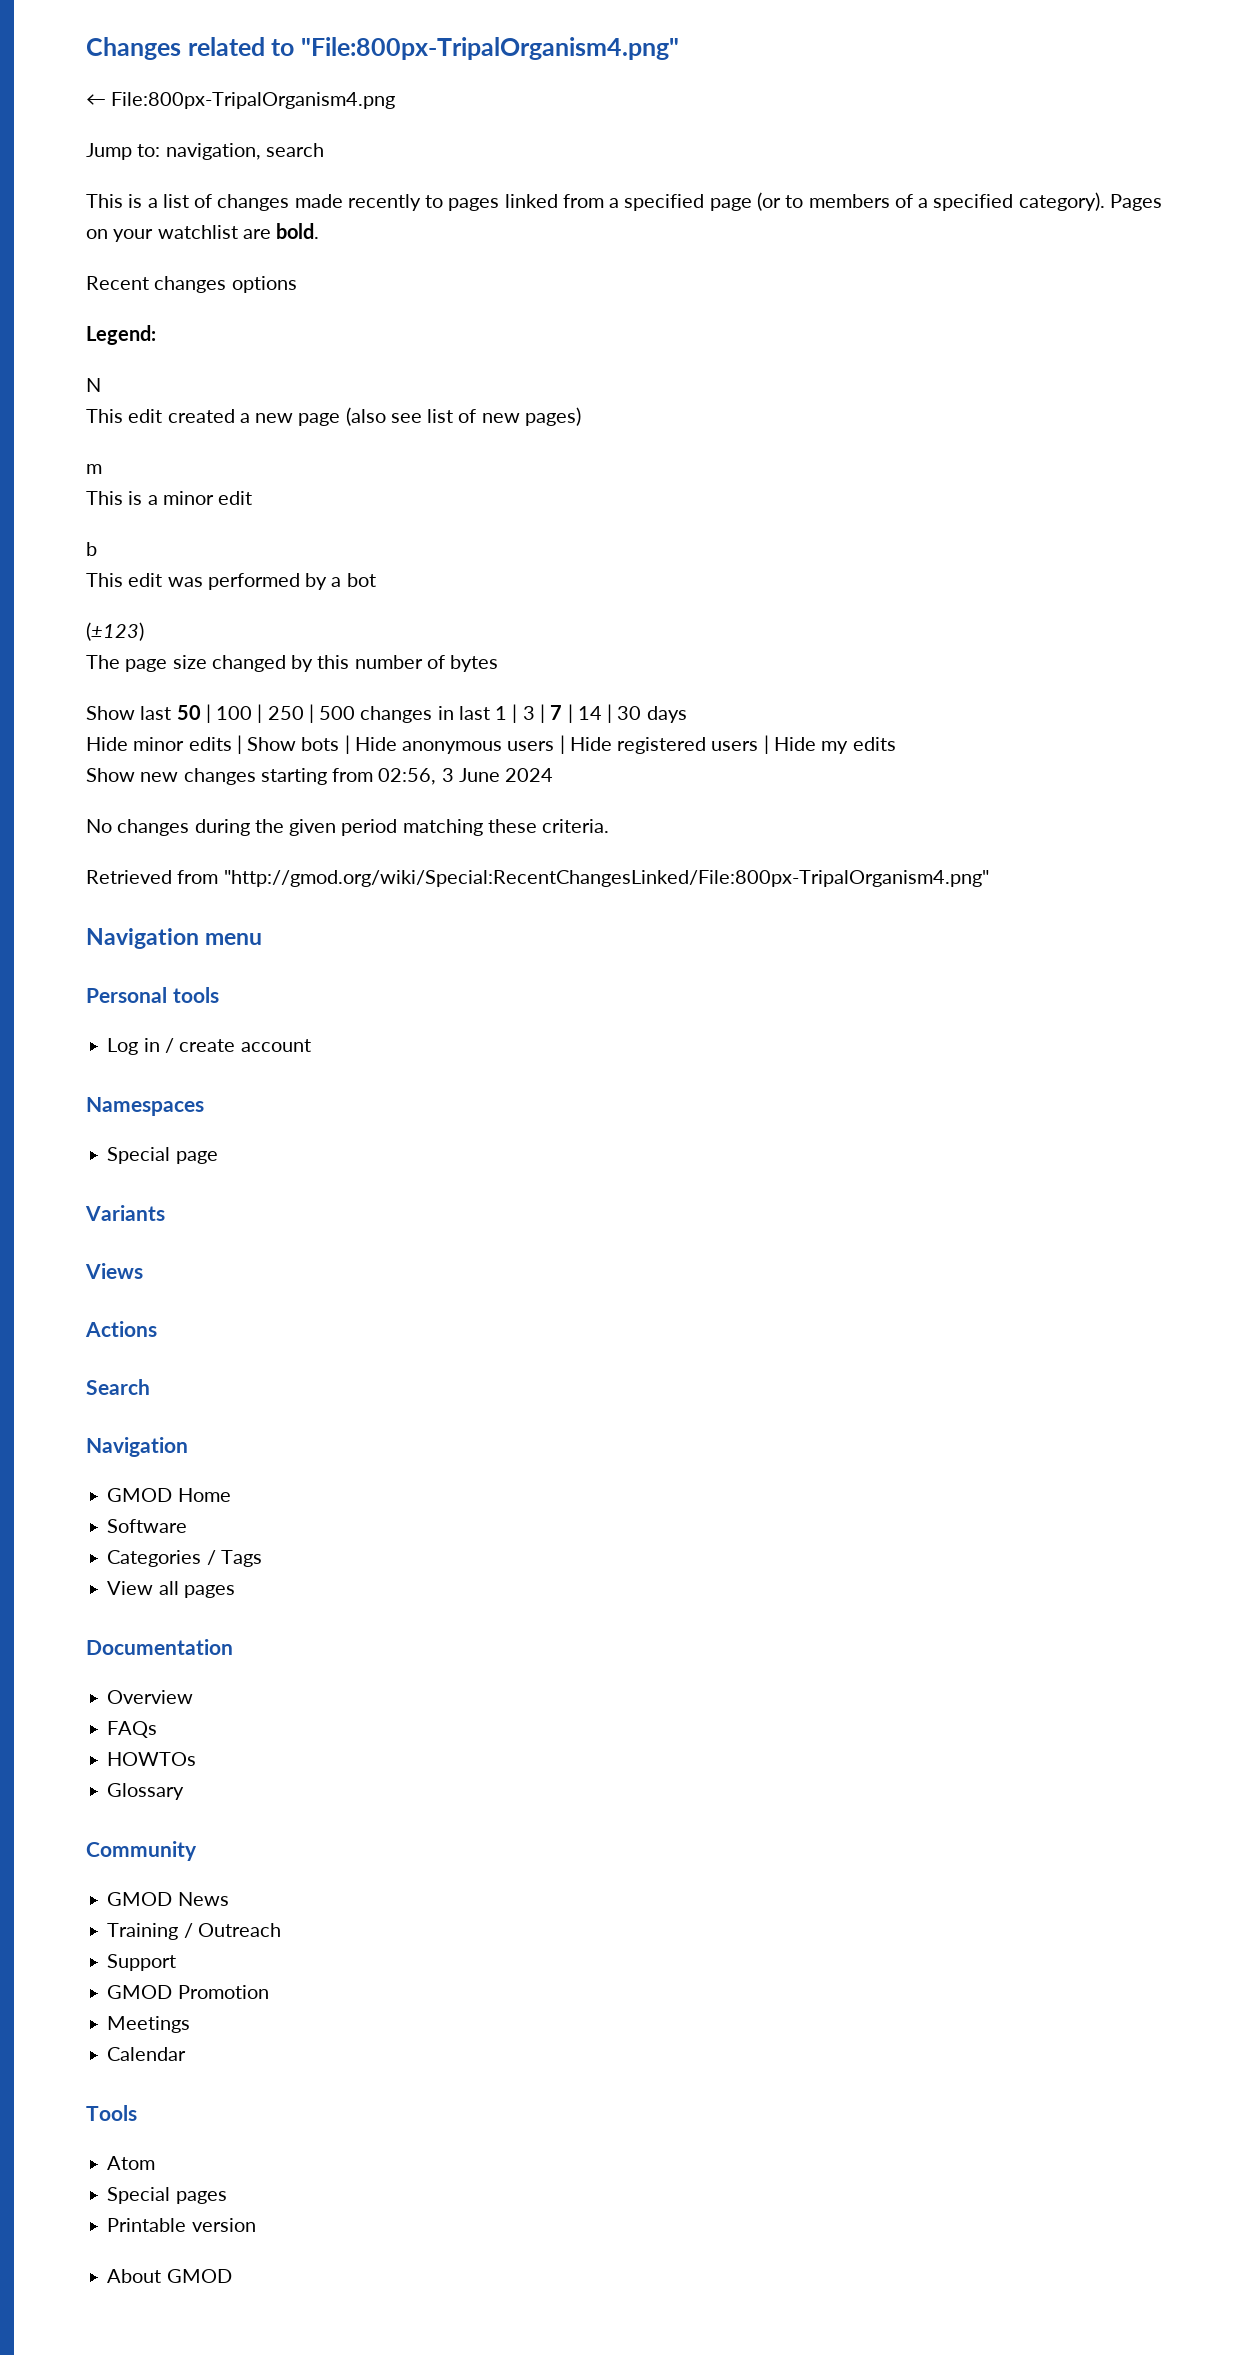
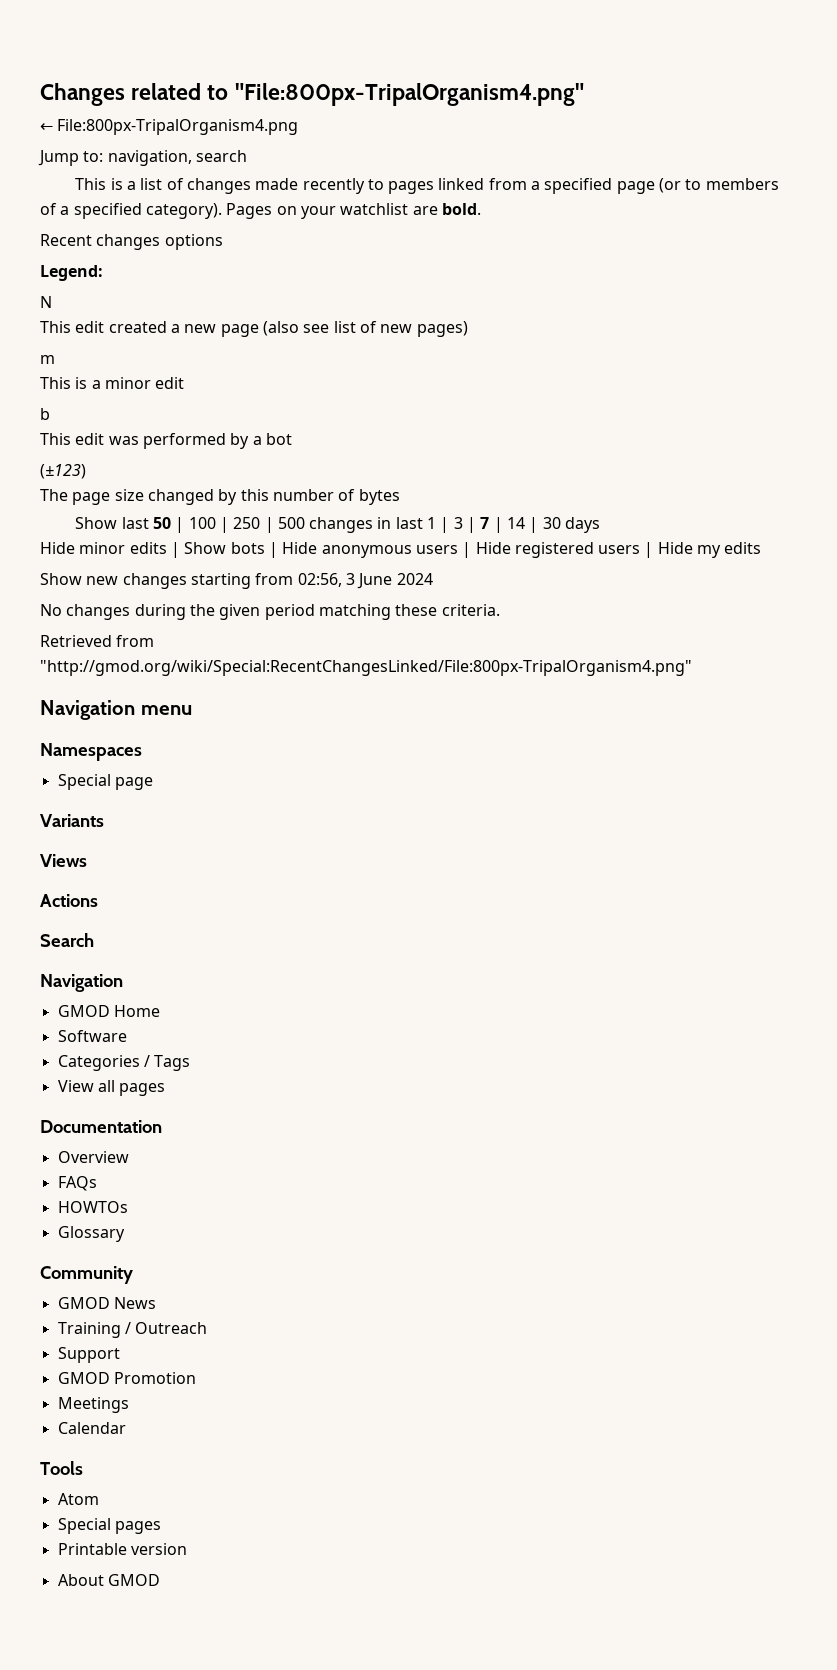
[86,987,219,1003] [107,1038,311,1055] // Personal tools // Log in / create account -> (192, 710) none

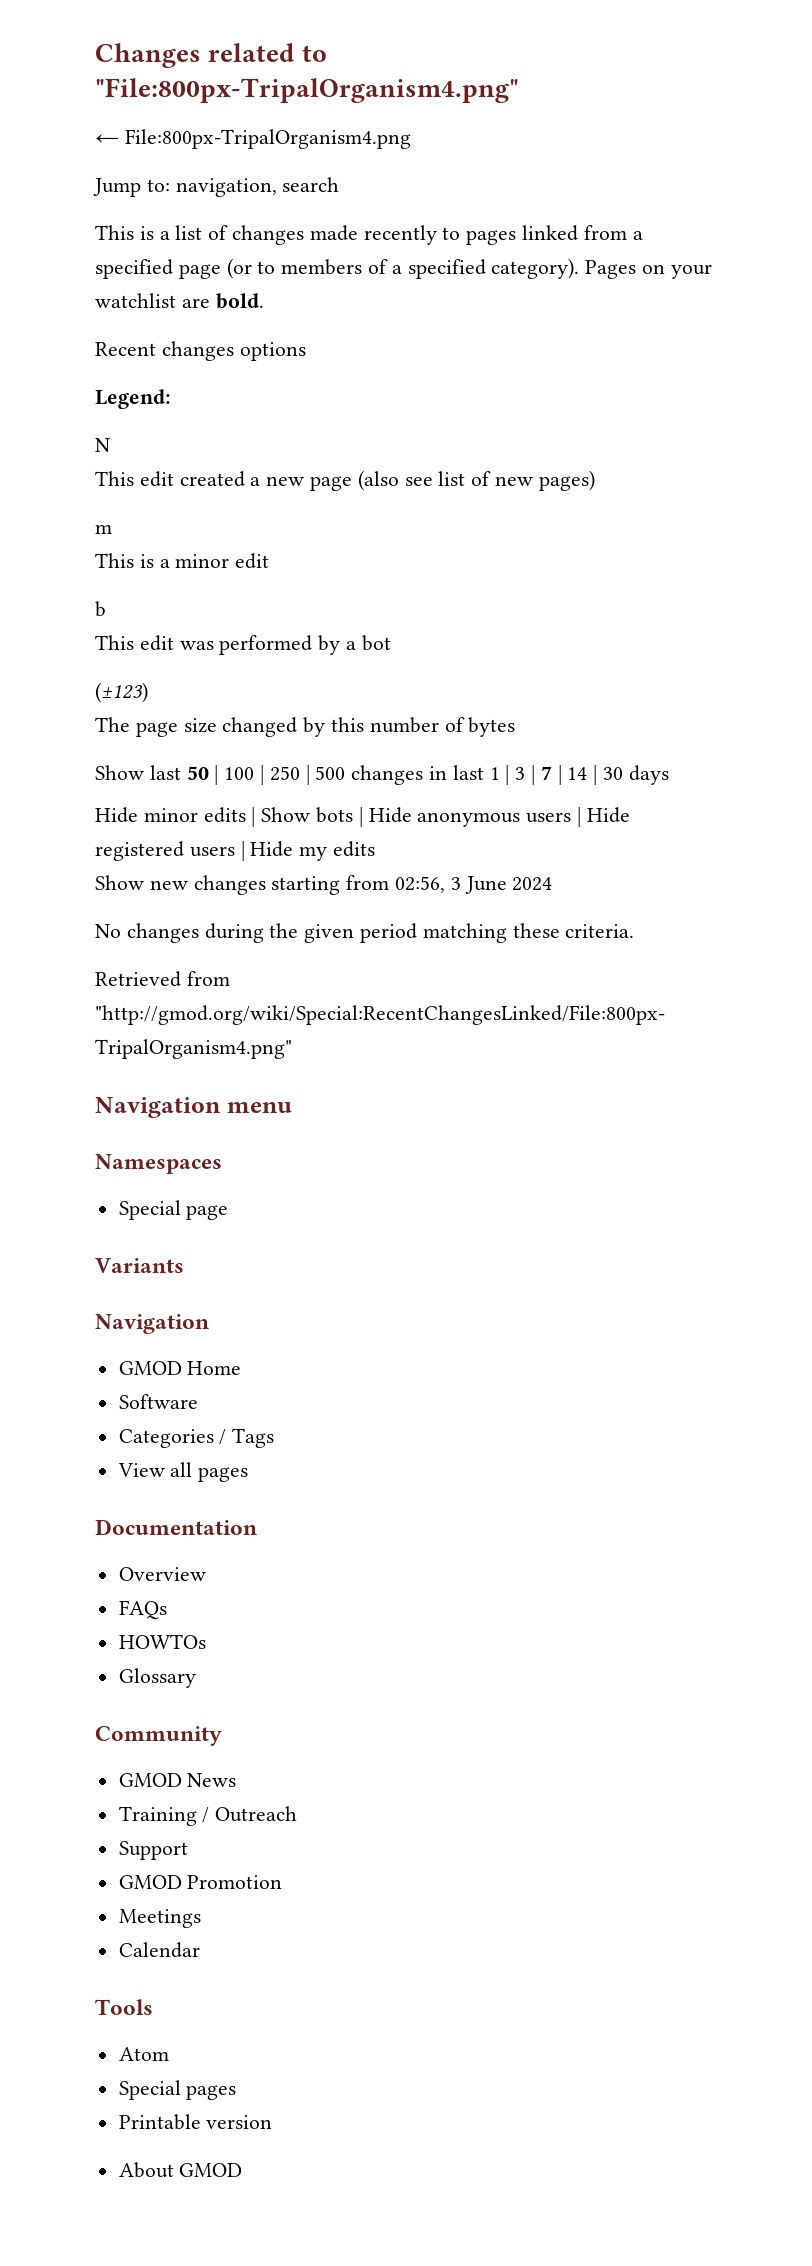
[40,854,87,867] [40,894,98,907] [40,933,94,947] // Views // Actions // Search -> (184, 1265) none

